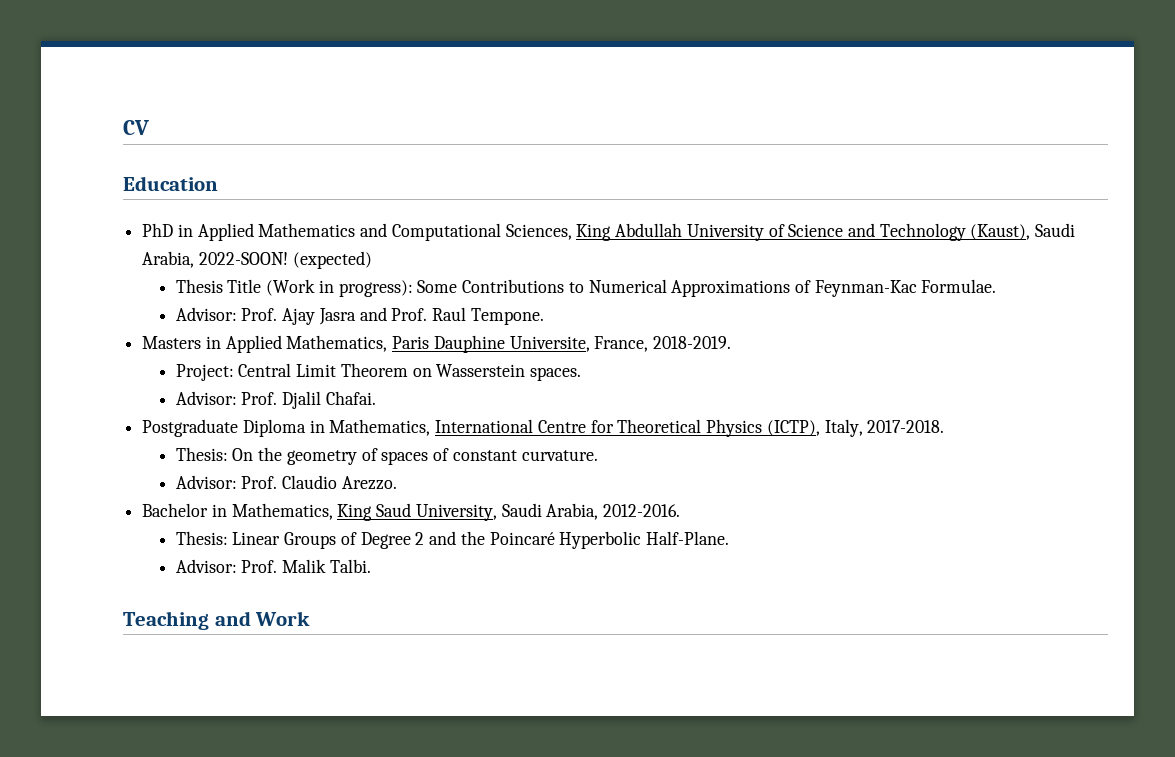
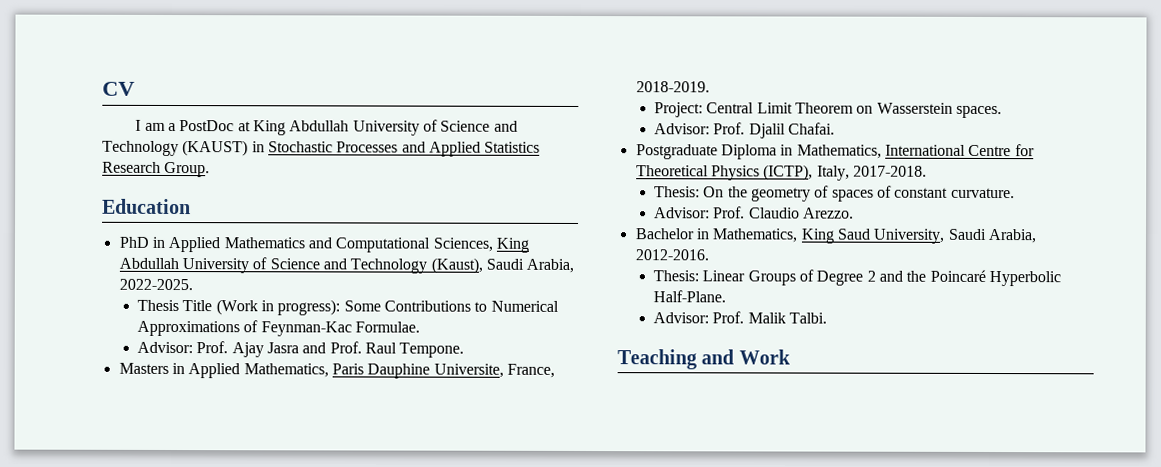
(149, 127) none -> [135,119,518,136] [102,140,541,157] [102,161,211,178] // I am a PostDoc at King Abdullah University of Science and Technology (KAUST) in Stochastic Processes and Applied Statistics Research Group.
[198,251,372,269] 2022-SOON! (expected) -> [118,278,193,291] 2022-2025.

